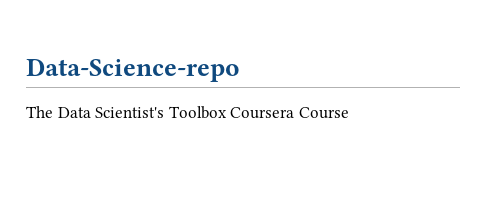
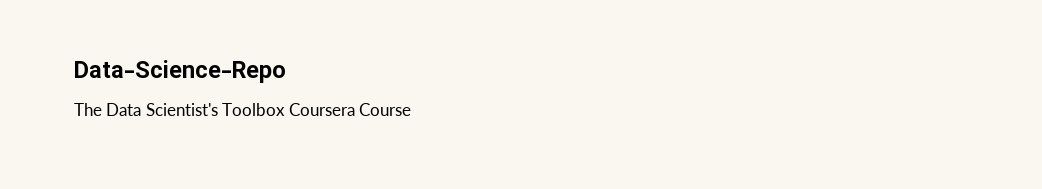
[26,58,240,82] Data-Science-repo -> [74,60,286,83] Data-Science-Repo

